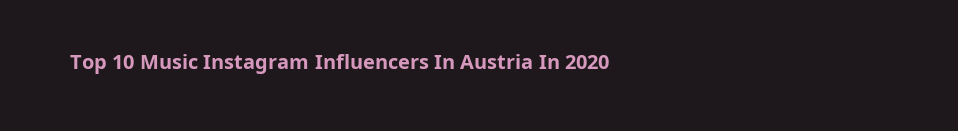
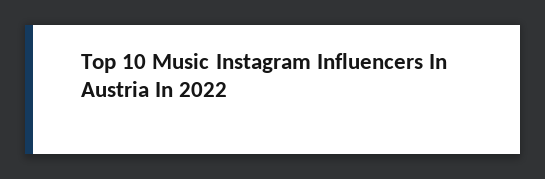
[565,55,610,69] 2020 -> [179,82,228,97] 2022

